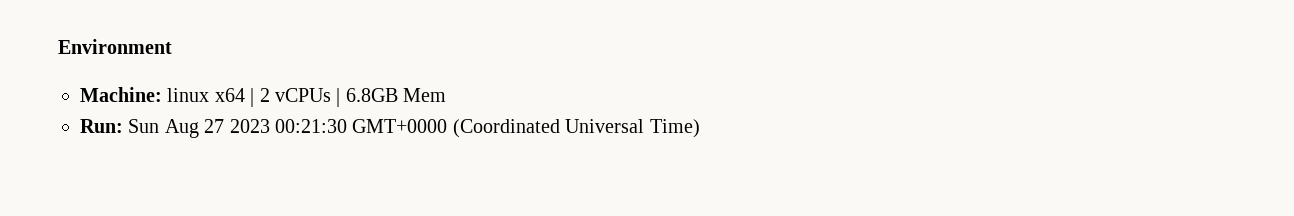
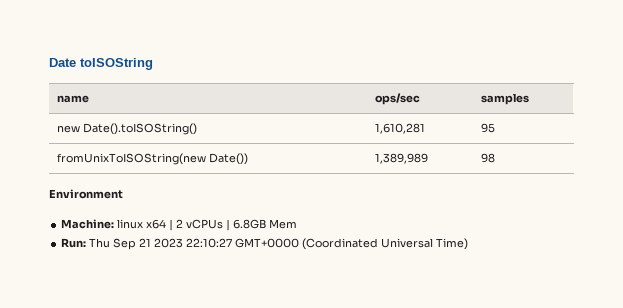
(58, 46) none -> [49,58,153,70] [57,95,90,103] [375,93,421,105] [481,93,530,105] [57,123,198,135] [375,123,426,134] [481,123,496,133] [57,153,249,165] [375,153,429,164] [481,153,496,163] Date toISOString // name | ops/sec | samples // new Date().toISOString() | 1,610,281 | 95 // fromUnixToISOString(new Date()) | 1,389,989 | 98 //
[128,119,347,138] Sun Aug 27 2023 00:21:30 -> [89,238,233,250] Thu Sep 21 2023 22:10:27

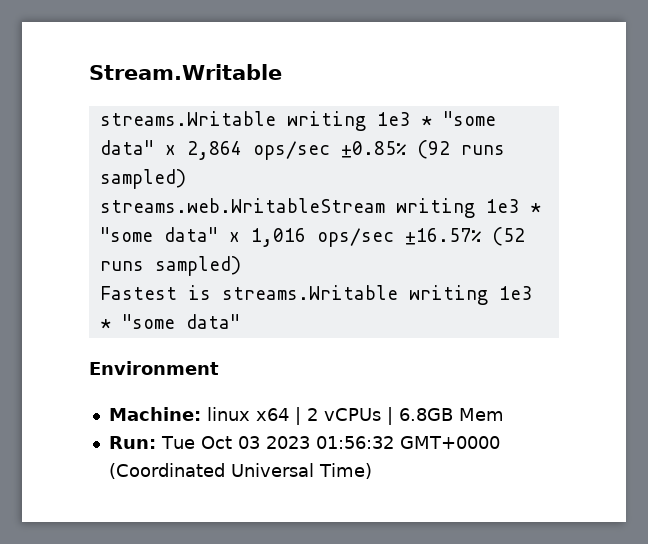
[49,58,153,70] [57,95,90,103] [375,93,421,105] [481,93,530,105] [57,123,198,135] [375,123,426,134] [481,123,496,133] [57,153,249,165] [375,153,429,164] [481,153,496,163] Date toISOString // name | ops/sec | samples // new Date().toISOString() | 1,610,281 | 95 // fromUnixToISOString(new Date()) | 1,389,989 | 98 -> [89,64,282,80] [99,111,496,131] [99,140,505,160] [99,169,186,189] [99,198,541,218] [99,227,525,247] [99,256,241,276] [99,285,532,305] [99,314,240,329] Stream.Writable // streams.Writable writing 1e3 * "some data" x 2,864 ops/sec ±0.85% (92 runs sampled) // streams.web.WritableStream writing 1e3 * "some data" x 1,016 ops/sec ±16.57% (52 runs sampled) // Fastest is streams.Writable writing 1e3 * "some data"
[89,238,233,250] Thu Sep 21 2023 22:10:27 -> [160,436,394,449] Tue Oct 03 2023 01:56:32

